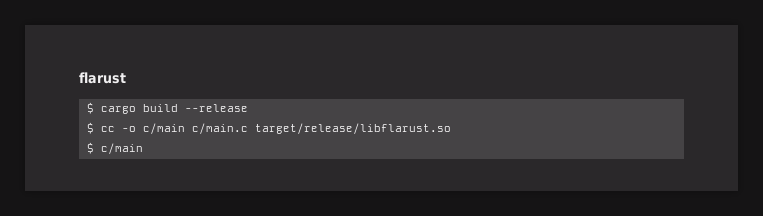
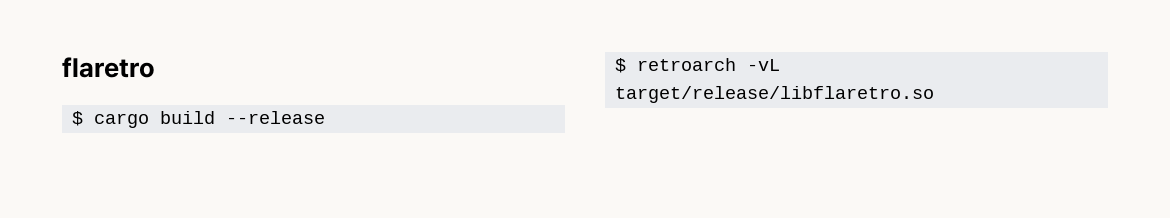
[79,72,126,84] flarust -> [62,57,155,78] flaretro
[100,123,451,134] [86,142,143,154] cc -o c/main c/main.c target/release/libflarust.so // $ c/main -> [637,58,781,71] [615,86,935,103] retroarch -vL target/release/libflaretro.so

